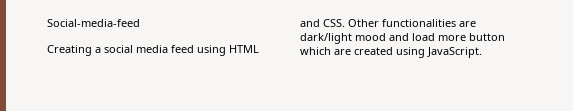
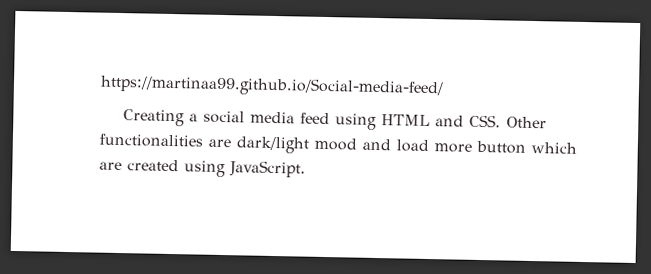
[47,19,140,27] Social-media-feed -> [100,74,444,99] https://martinaa99.github.io/Social-media-feed/

